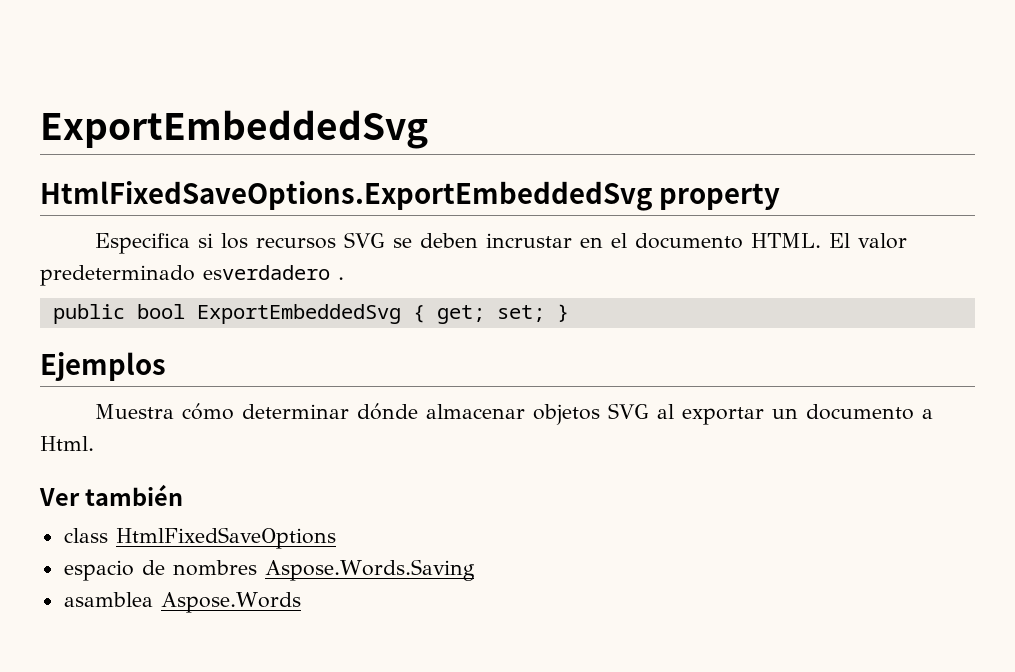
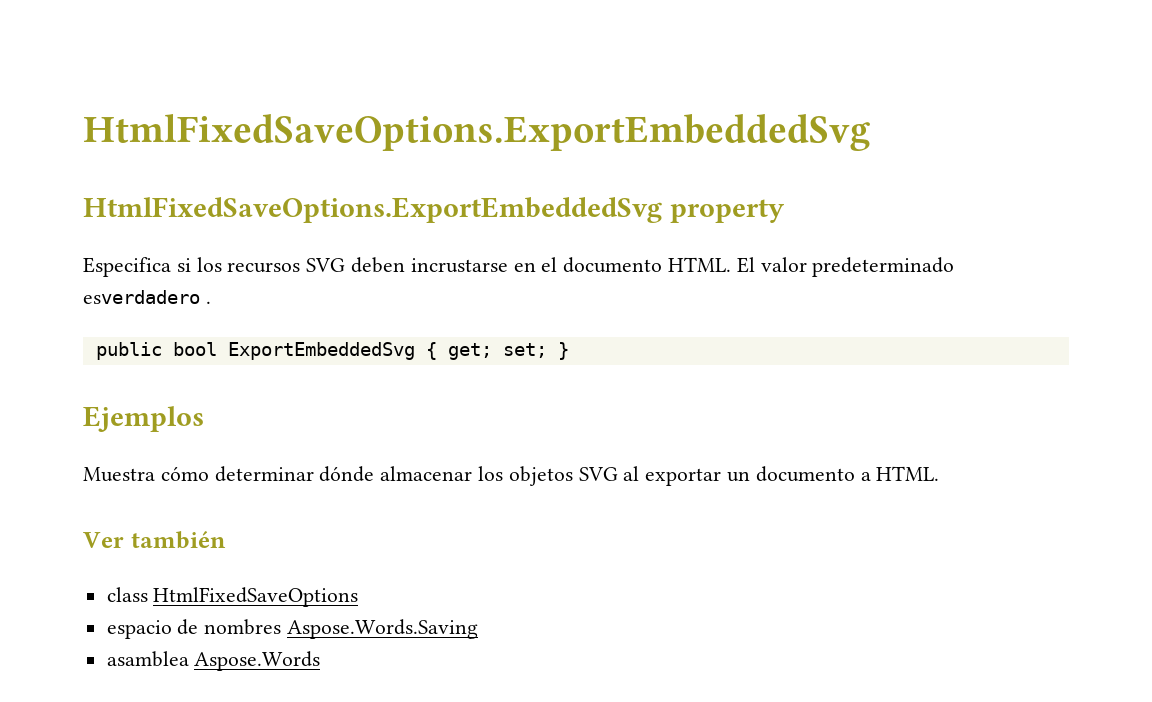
[40,110,428,149] ExportEmbeddedSvg -> [83,114,870,151] HtmlFixedSaveOptions.ExportEmbeddedSvg
[392,233,572,248] se deben incrustar -> [351,257,508,273] deben incrustarse
(525, 411) none -> [478,466,504,481] los
[40,436,94,451] Html. -> [876,466,940,481] HTML.

